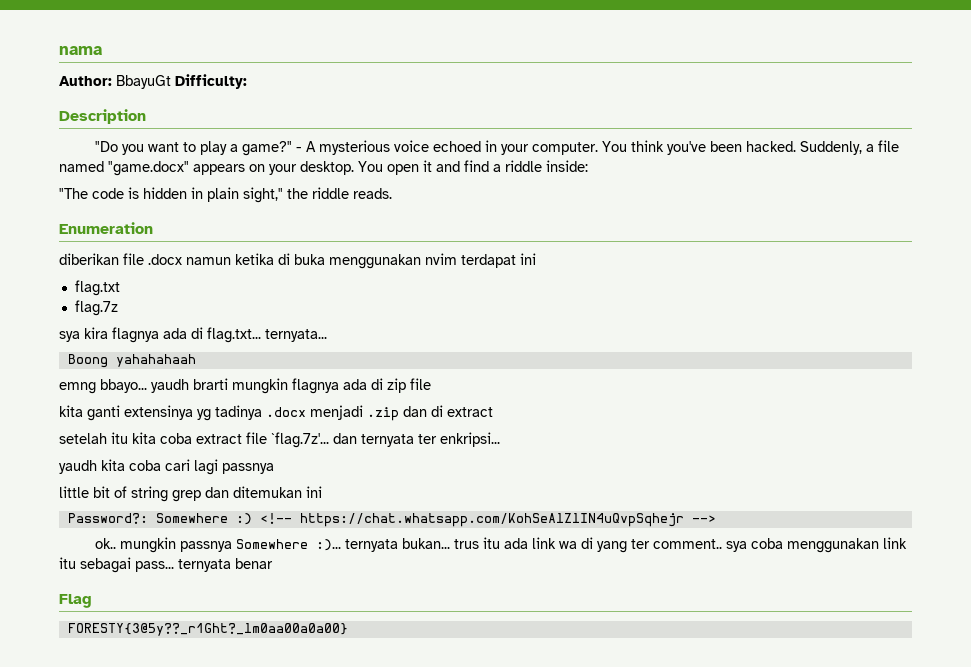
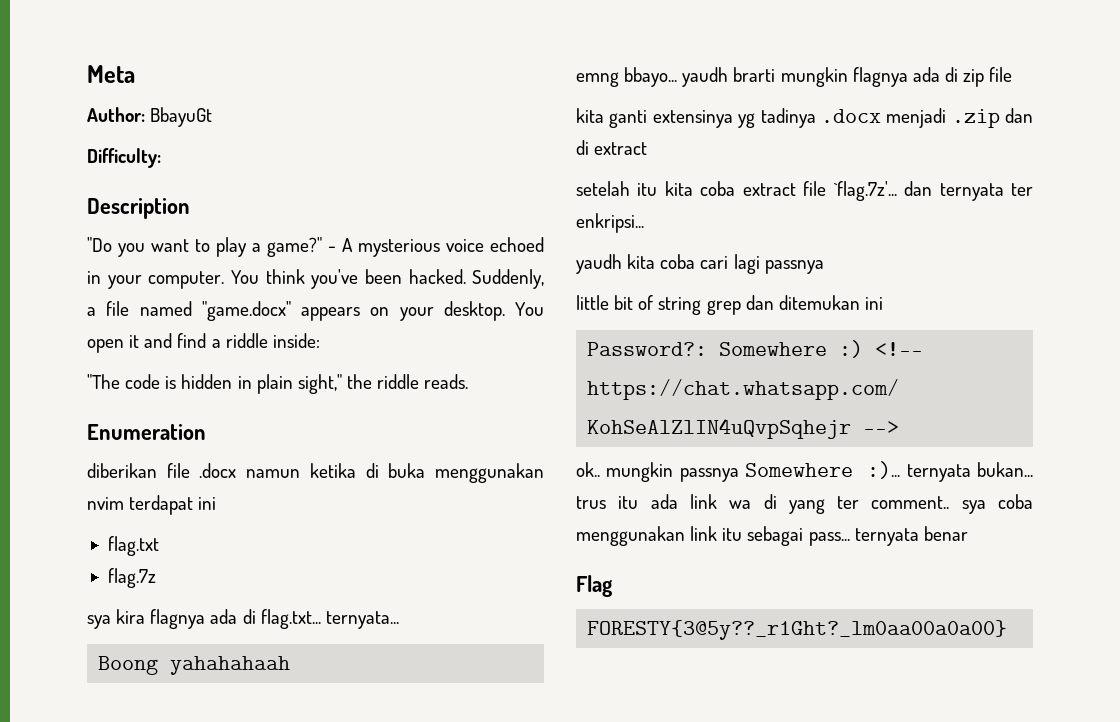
[59,46,102,55] nama -> [87,65,135,83] Meta
(171, 82) none -> (213, 117) //

